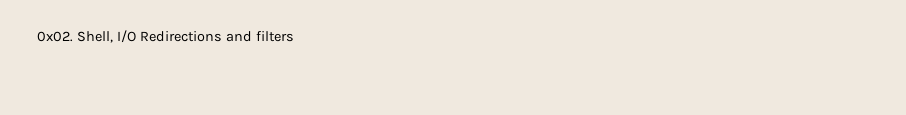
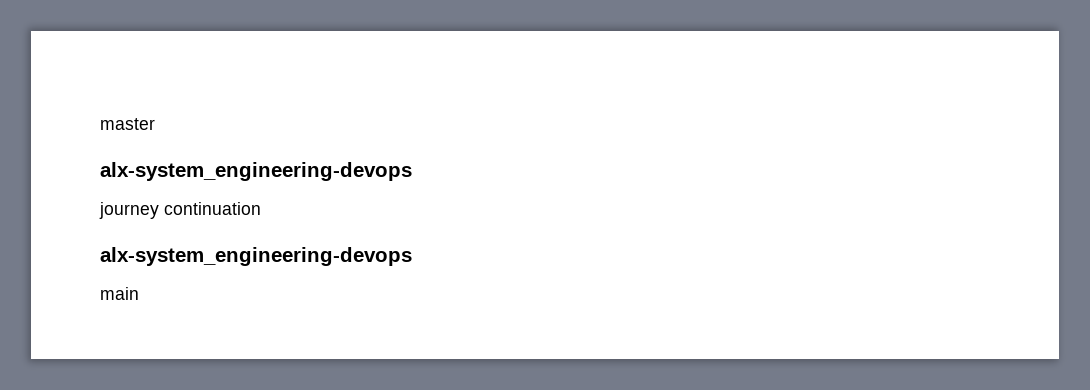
[37,30,294,43] 0x02. Shell, I/O Redirections and filters -> [100,118,155,130] [100,162,412,181] [99,202,261,219] [100,247,412,266] [100,287,139,300] master // alx-system_engineering-devops // journey continuation // alx-system_engineering-devops // main

